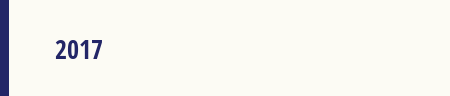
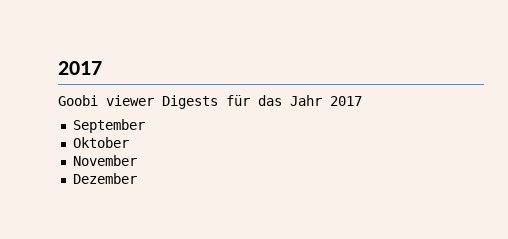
[55,40,103,59] 2017 -> [58,61,102,75] [58,95,362,109] [72,119,145,133] [72,137,129,148] [72,155,137,166] [72,173,137,184] 2017 // Goobi viewer Digests für das Jahr 2017 // September // Oktober // November // Dezember

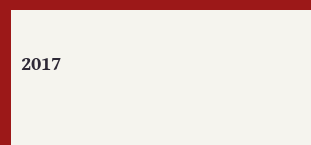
[58,61,102,75] [58,95,362,109] [72,119,145,133] [72,137,129,148] [72,155,137,166] [72,173,137,184] 2017 // Goobi viewer Digests für das Jahr 2017 // September // Oktober // November // Dezember -> [21,58,61,70] 2017

